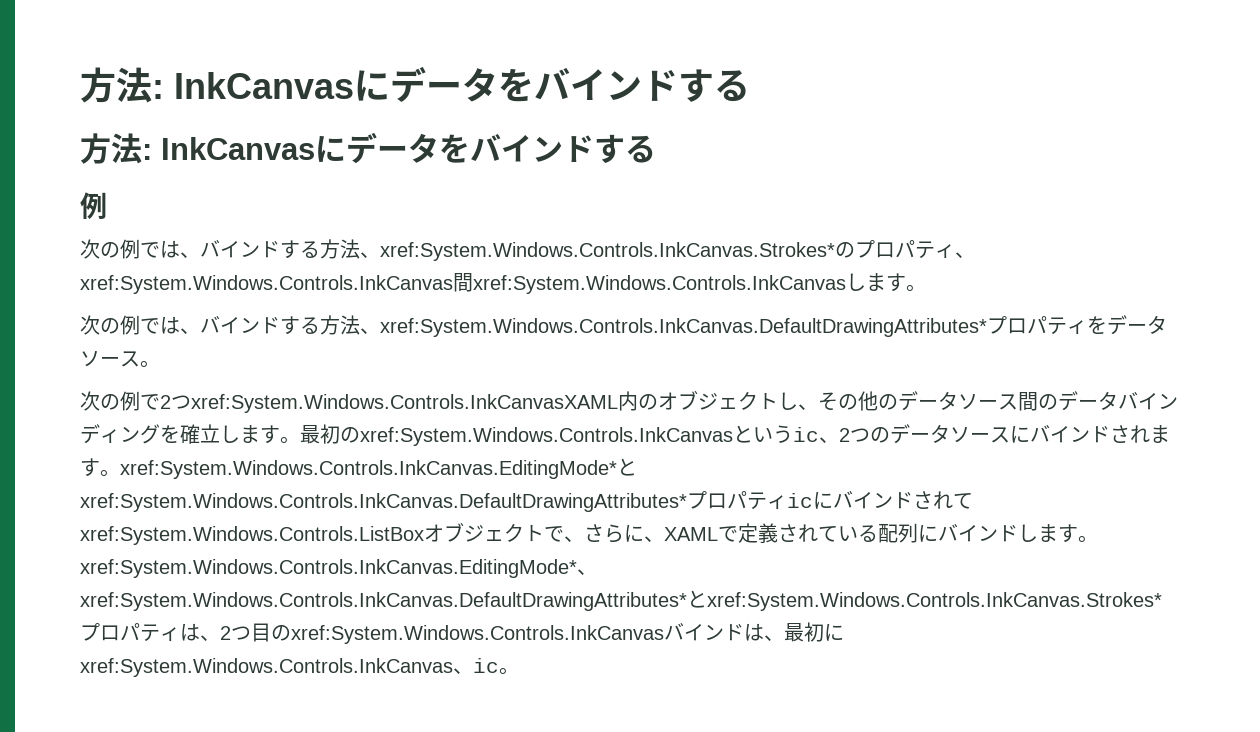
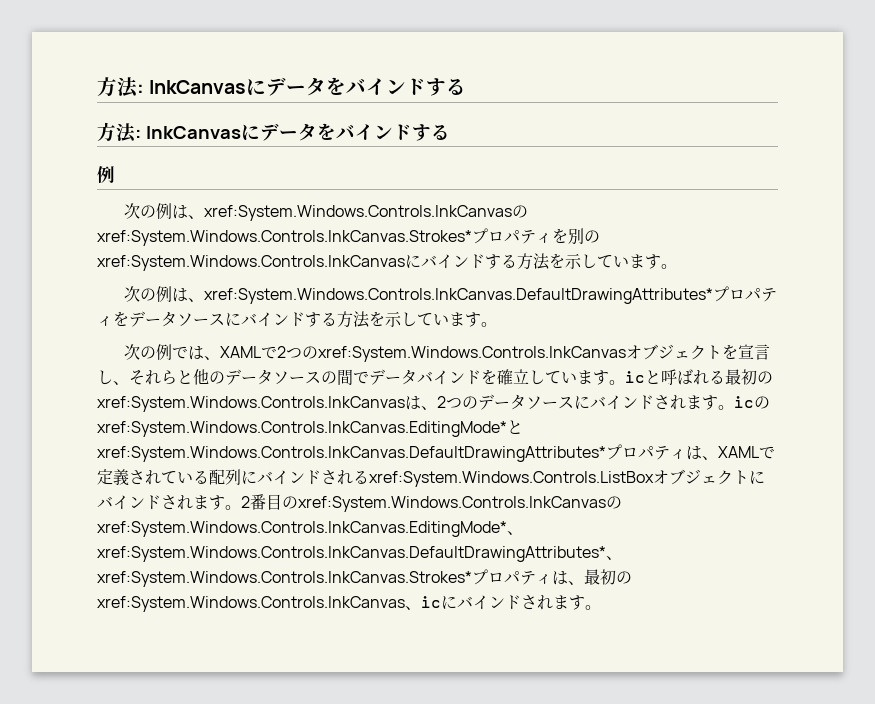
[140,239,975,261] [80,273,926,294] [80,315,360,335] では、バインドする方法、xref:System.Windows.Controls.InkCanvas.Strokes*のプロパティ、xref:System.Windows.Controls.InkCanvas間xref:System.Windows.Controls.InkCanvasします。 // 次の例では、バインドする方法 -> [171,205,528,221] [97,228,600,246] [97,253,677,271] [123,286,188,302] は、xref:System.Windows.Controls.InkCanvasのxref:System.Windows.Controls.InkCanvas.Strokes*プロパティを別のxref:System.Windows.Controls.InkCanvasにバインドする方法を示しています。 // 次の例は
[140,360,160,368] [80,390,858,413] 。 // 次の例で2つxref:System.Windows.Controls.InkCanvasXAML内のオブジェクトし、その -> [225,311,497,328] [123,344,770,362] [97,370,193,385] にバインドする方法を示しています。 // 次の例では、XAMLで2つのxref:System.Windows.Controls.InkCanvasオブジェクトを宣言し、それらと
[1018,392,1058,411] 間の -> [321,369,369,385] の間で
[80,424,819,446] ディングを確立します。最初のxref:System.Windows.Controls.InkCanvasというic -> [465,369,773,385] [97,396,421,412] ドを確立しています。icと呼ばれる最初のxref:System.Windows.Controls.InkCanvasは
(120, 473) none -> [734,396,770,409] icの
[787,491,973,509] [80,522,644,545] icにバインドされてxref:System.Windows.Controls.ListBoxオブジェクトで、さらに -> [686,446,702,460] は
[1018,524,1098,543] します。 -> [321,469,765,487] [97,494,622,512] されるxref:System.Windows.Controls.ListBoxオブジェクトにバインドされます。2番目のxref:System.Windows.Controls.InkCanvasの
[687,590,707,608] と -> [606,556,622,560] 、
[220,622,844,644] [80,658,499,677] 2つ目のxref:System.Windows.Controls.InkCanvasバインドは、最初にxref:System.Windows.Controls.InkCanvas、ic -> [584,569,632,585] [97,595,585,612] 最初のxref:System.Windows.Controls.InkCanvas、icにバインドされます

